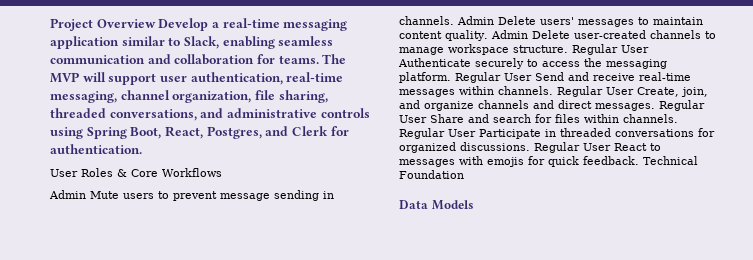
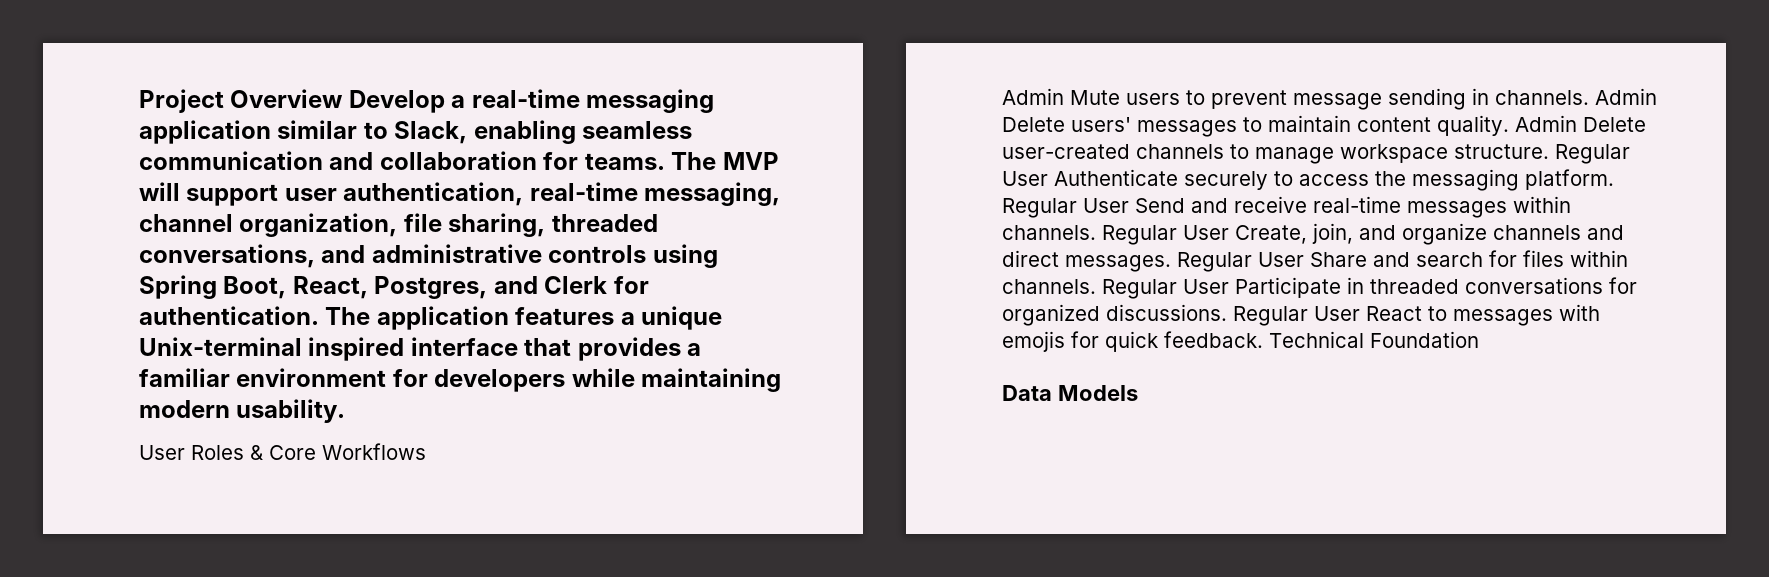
(142, 149) none -> [325,306,723,330] [139,337,702,361] [139,368,782,392] [139,399,346,423] The application features a unique Unix-terminal inspired interface that provides a familiar environment for developers while maintaining modern usability.

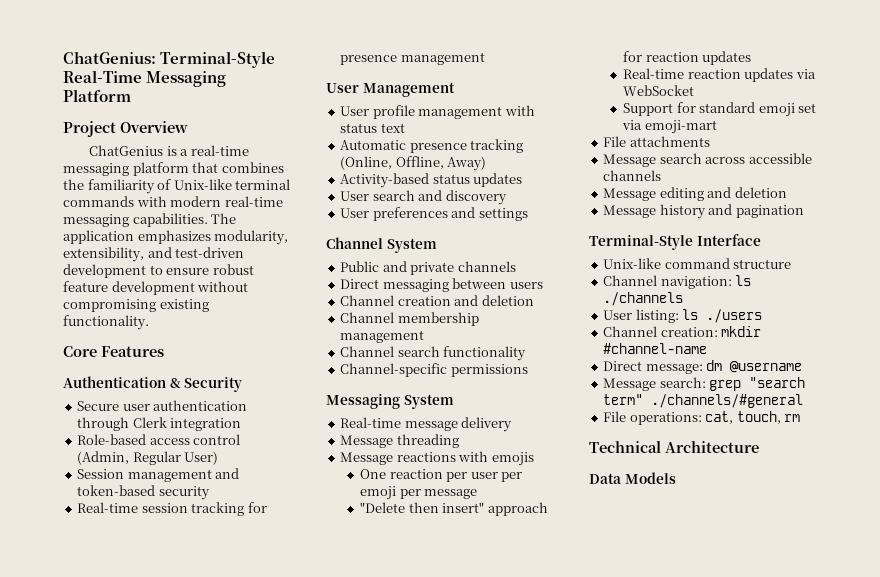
(139, 101) none -> [63,51,276,68] [63,70,227,87] [63,89,131,102] ChatGenius: Terminal-Style Real-Time Messaging Platform //
[348,90,445,113] Develop -> [89,145,177,156] // ChatGenius is
[139,120,693,144] [139,151,779,170] [139,182,781,206] [139,213,658,237] [139,244,718,268] [139,275,649,299] [139,306,723,330] [139,337,702,361] [139,368,782,392] [139,399,346,423] [139,443,426,460] [1002,88,1657,110] [1002,115,1646,137] [1002,144,1630,164] [1002,169,1614,191] [1002,196,1571,218] [1002,223,1624,245] [1002,250,1628,272] [1002,277,1637,299] [1002,304,1600,326] [1002,331,1479,352] application similar to Slack, enabling seamless communication and collaboration for teams. The MVP will support user authentication, real-time messaging, channel organization, file sharing, threaded conversations, and administrative controls using Spring Boot, React, Postgres, and Clerk for authentication. The application features a unique Unix-terminal inspired interface that provides a familiar environment for developers while maintaining modern usability. // User Roles & Core Workflows // Admin Mute users to prevent message sending in channels. Admin Delete users' messages to maintain content quality. Admin Delete user-created channels to manage workspace structure. Regular User Authenticate securely to access the messaging platform. Regular User Send and receive real-time messages within channels. Regular User Create, join, and organize channels and direct messages. Regular User Share and search for files within channels. Regular User Participate in threaded conversations for organized discussions. Regular User React to messages with emojis for quick feedback. Technical Foundation -> [132,162,284,176] [63,179,291,194] [63,196,283,207] [63,213,237,227] [63,230,289,245] [63,247,245,262] [63,264,254,278] [63,281,249,295] [63,299,209,312] [63,315,149,330] [63,346,164,357] [63,376,243,392] [77,400,248,411] [77,417,242,431] [77,434,241,445] [77,451,219,465] [77,468,240,482] [77,485,210,500] [77,502,267,516] [340,52,485,65] [326,82,455,97] [340,105,535,119] [340,123,405,133] [340,139,524,153] [340,156,487,171] [340,173,523,188] [340,190,507,205] [340,207,528,221] [326,237,437,253] [340,261,516,275] [340,278,543,292] [340,295,534,306] [340,312,479,326] [340,330,425,343] [340,346,527,361] [340,363,528,377] [326,394,454,409] [340,417,513,432] [340,434,459,448] [340,451,534,466] [360,469,523,482] [360,486,478,500] [360,502,548,516] [623,51,752,65] [623,68,816,82] [623,85,695,96] [623,102,817,117] [622,120,717,134] [603,136,710,147] [603,153,812,167] [603,170,662,181] [603,187,787,201] [603,204,804,219] [589,234,761,250] [603,258,792,269] [603,275,752,289] [603,292,684,306] [603,309,763,323] [603,326,762,337] [603,343,708,354] [603,360,803,374] [603,377,806,391] [603,394,804,408] [603,411,801,425] [589,441,759,453] platform that combines the familiarity of Unix-like terminal commands with modern real-time messaging capabilities. The application emphasizes modularity, extensibility, and test-driven development to ensure robust feature development without compromising existing functionality. // Core Features // Authentication & Security // Secure user authentication through Clerk integration // Role-based access control (Admin, Regular User) // Session management and token-based security // Real-time session tracking for presence management // User Management // User profile management with status text // Automatic presence tracking (Online, Offline, Away) // Activity-based status updates // User search and discovery // User preferences and settings // Channel System // Public and private channels // Direct messaging between users // Channel creation and deletion // Channel membership management // Channel search functionality // Channel-specific permissions // Messaging System // Real-time message delivery // Message threading // Message reactions with emojis // One reaction per user per emoji per message // "Delete then insert" approach for reaction updates // Real-time reaction updates via WebSocket // Support for standard emoji set via emoji-mart // File attachments // Message search across accessible channels // Message editing and deletion // Message history and pagination // Terminal-Style Interface // Unix-like command structure // Channel navigation: ls ./channels // User listing: ls ./users // Channel creation: mkdir #channel-name // Direct message: dm @username // Message search: grep "search term" ./channels/#general // File operations: cat, touch, rm // Technical Architecture

